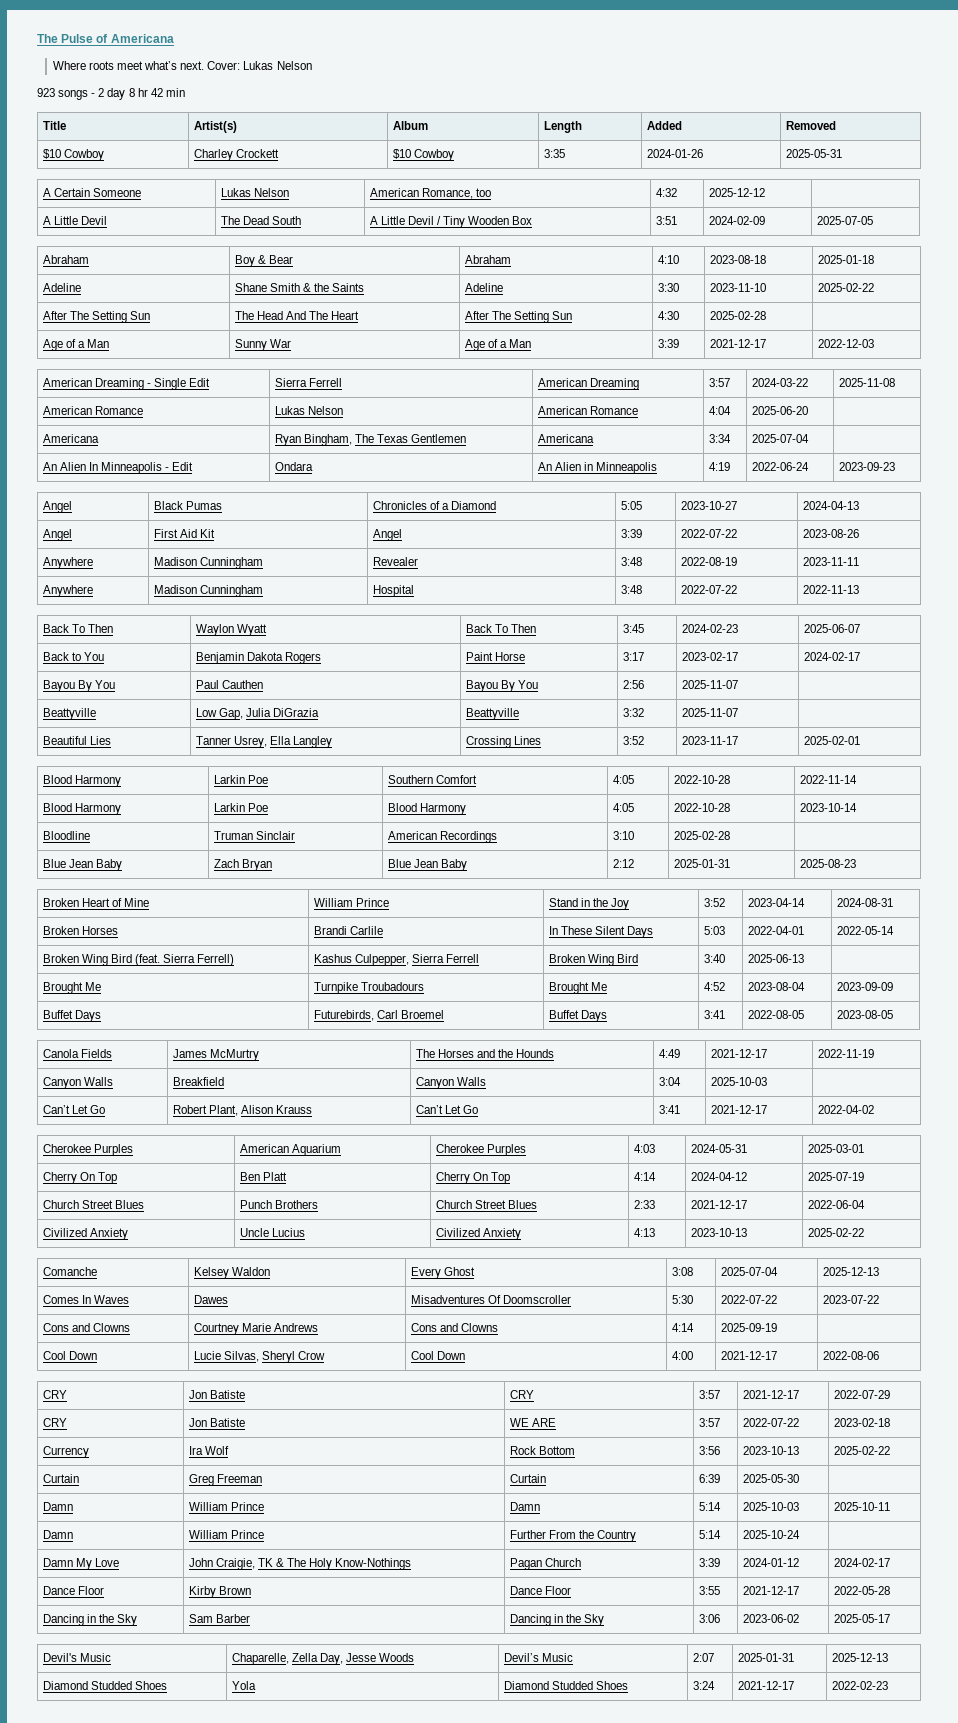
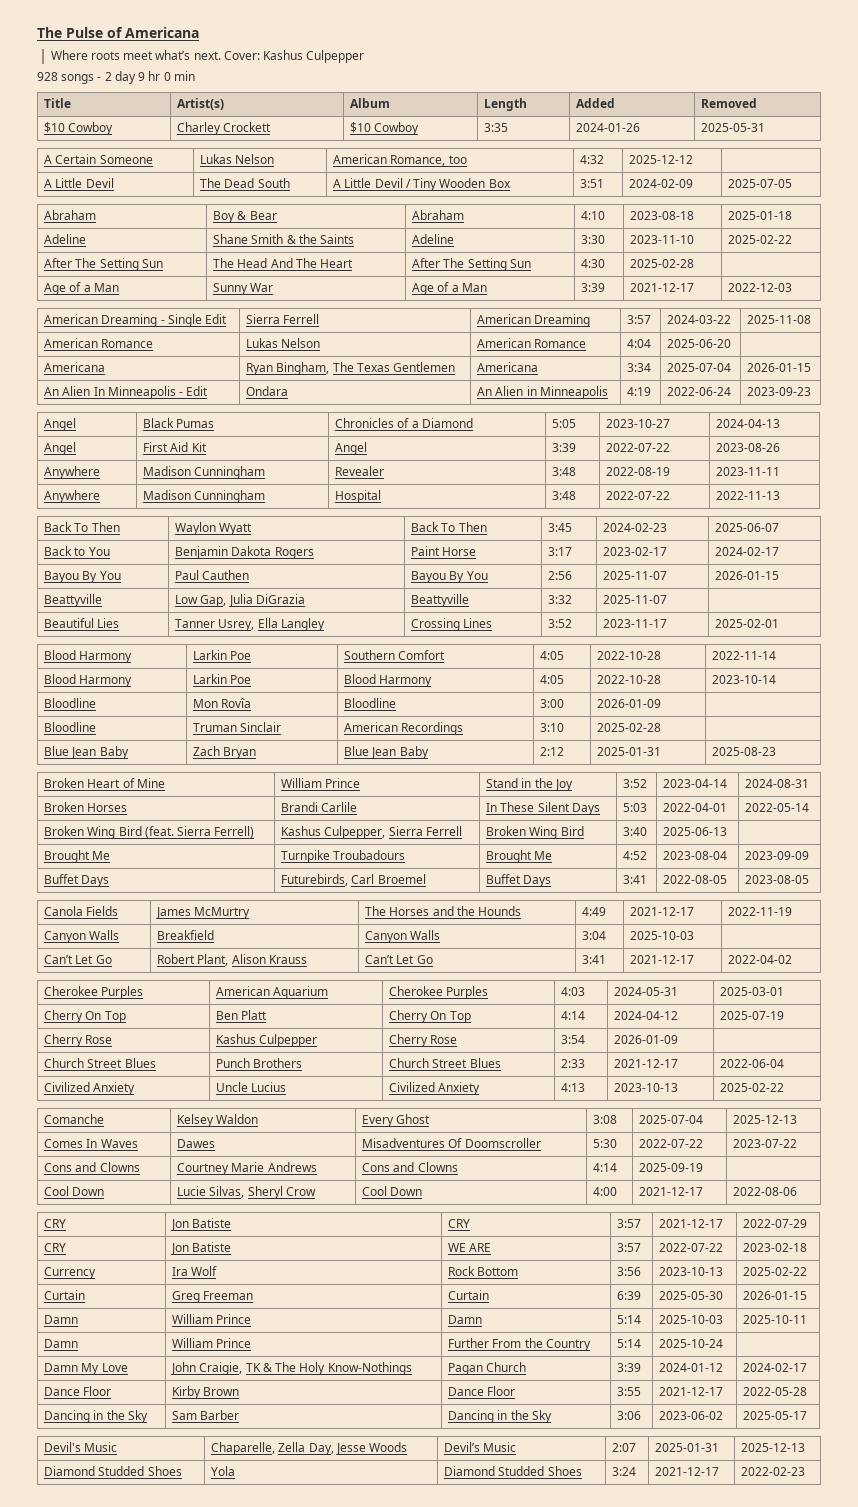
[243,61,312,70] [37,88,55,97] Lukas Nelson // 923 -> [263,50,365,63] [37,72,58,81] Kashus Culpepper // 928
[128,88,163,97] 8 hr 42 -> [138,71,171,81] 9 hr 0
(809, 438) none -> [747,363,812,372] 2026-01-15
(738, 684) none -> [715,571,780,580] 2026-01-15
(857, 807) none -> [44,698,97,708] [193,698,252,708] [344,698,397,708] [540,699,565,708] [597,699,662,708] // Bloodline | Mon Rovîa | Bloodline | 3:00 | 2026-01-09 |
(864, 1176) none -> [44,1034,113,1047] [216,1034,318,1047] [389,1034,458,1047] [561,1035,586,1044] [614,1035,679,1044] // Cherry Rose | Kashus Culpepper | Cherry Rose | 3:54 | 2026-01-09 |
(799, 1478) none -> [743,1291,808,1300] 2026-01-15

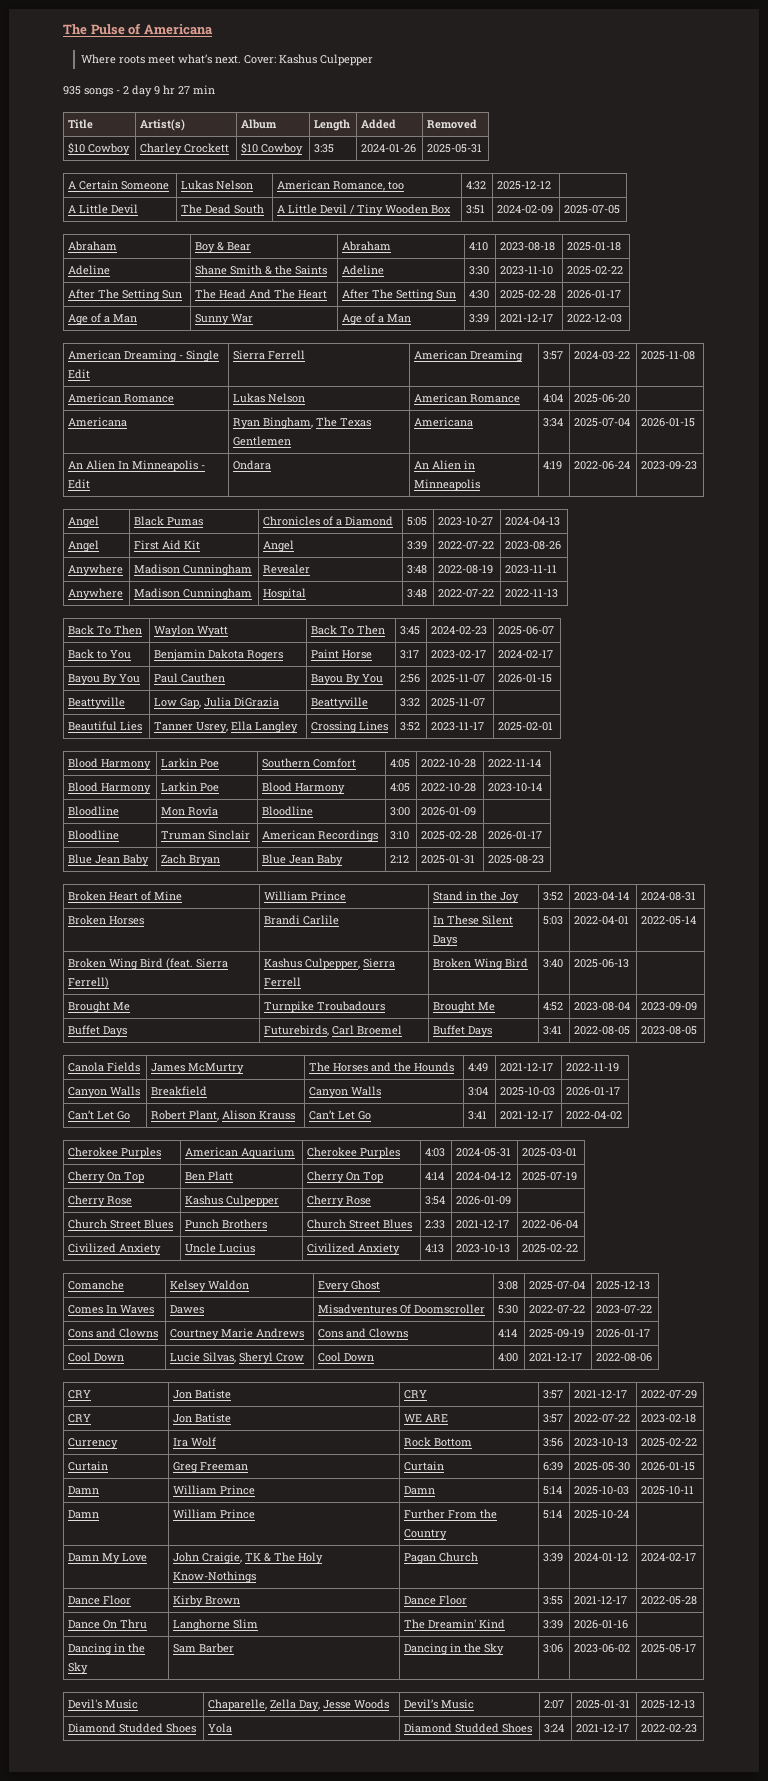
[37,72,58,81] 928 -> [63,86,81,95] 935
[163,72,171,81] 0 -> [178,86,190,94] 27
(695, 263) none -> [567,290,622,299] 2026-01-17
(662, 727) none -> [488,831,543,840] 2026-01-17
(695, 935) none -> [566,1087,621,1096] 2026-01-17
(704, 1167) none -> [596,1329,651,1338] 2026-01-17
(808, 1391) none -> [68,1619,148,1629] [173,1619,259,1631] [404,1619,506,1629] [543,1620,564,1629] [574,1620,629,1629] // Dance On Thru | Langhorne Slim | The Dreamin' Kind | 3:39 | 2026-01-16 |

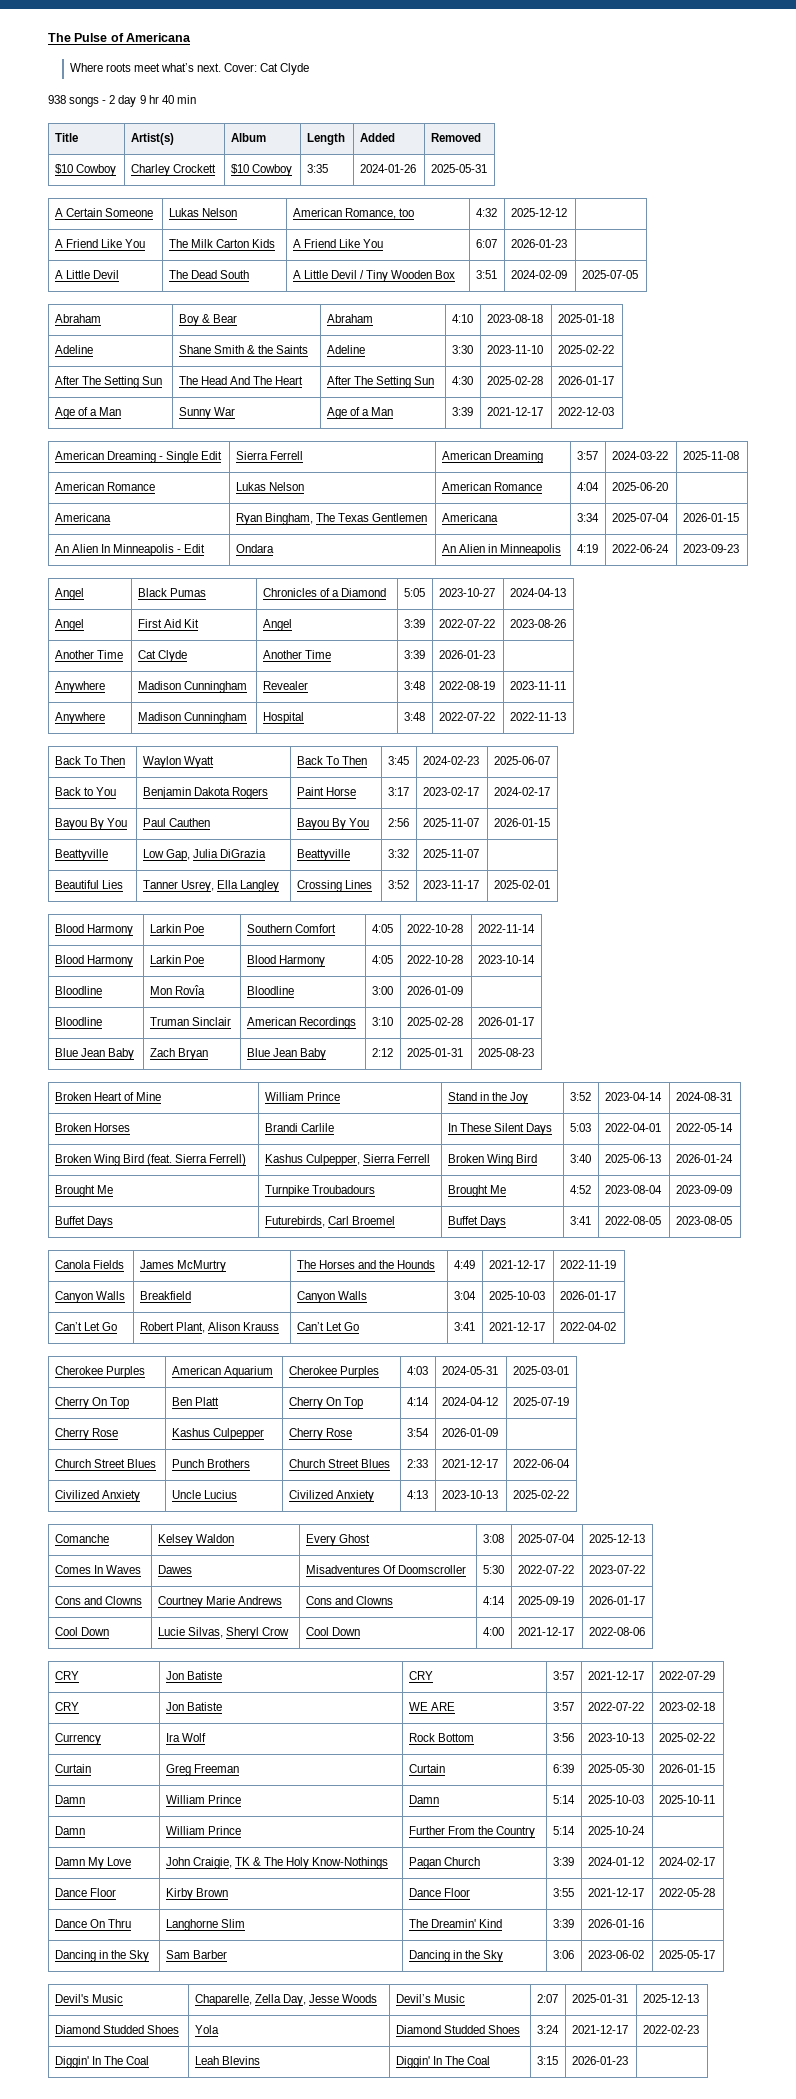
[279,54,374,66] [63,86,81,95] Kashus Culpepper // 935 -> [260,63,310,75] [48,95,66,104] Cat Clyde // 938
[178,86,190,94] 27 -> [161,95,174,104] 40
(552, 185) none -> [54,239,146,248] [168,239,276,248] [292,239,384,248] [475,239,497,248] [510,239,567,248] // A Friend Like You | The Milk Carton Kids | A Friend Like You | 6:07 | 2026-01-23 |
(562, 545) none -> [54,650,123,659] [137,650,187,662] [262,650,331,659] [403,650,425,659] [438,650,495,659] // Another Time | Cat Clyde | Another Time | 3:39 | 2026-01-23 |
(630, 963) none -> [675,1154,733,1163] 2026-01-24
(698, 1728) none -> [54,2056,150,2068] [194,2056,260,2065] [395,2056,491,2068] [536,2056,558,2065] [571,2056,628,2065] // Diggin' In The Coal | Leah Blevins | Diggin' In The Coal | 3:15 | 2026-01-23 |

